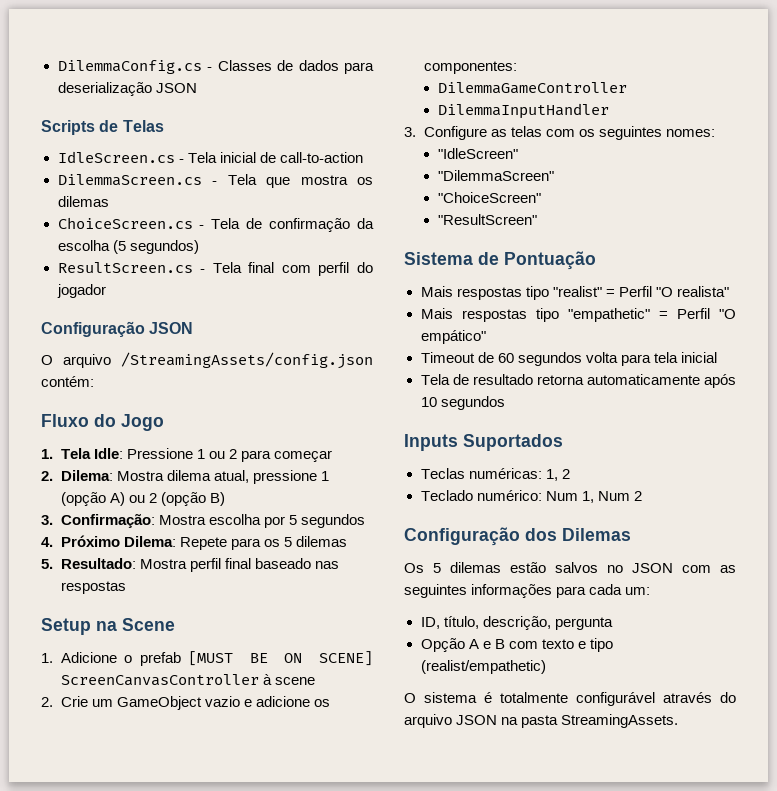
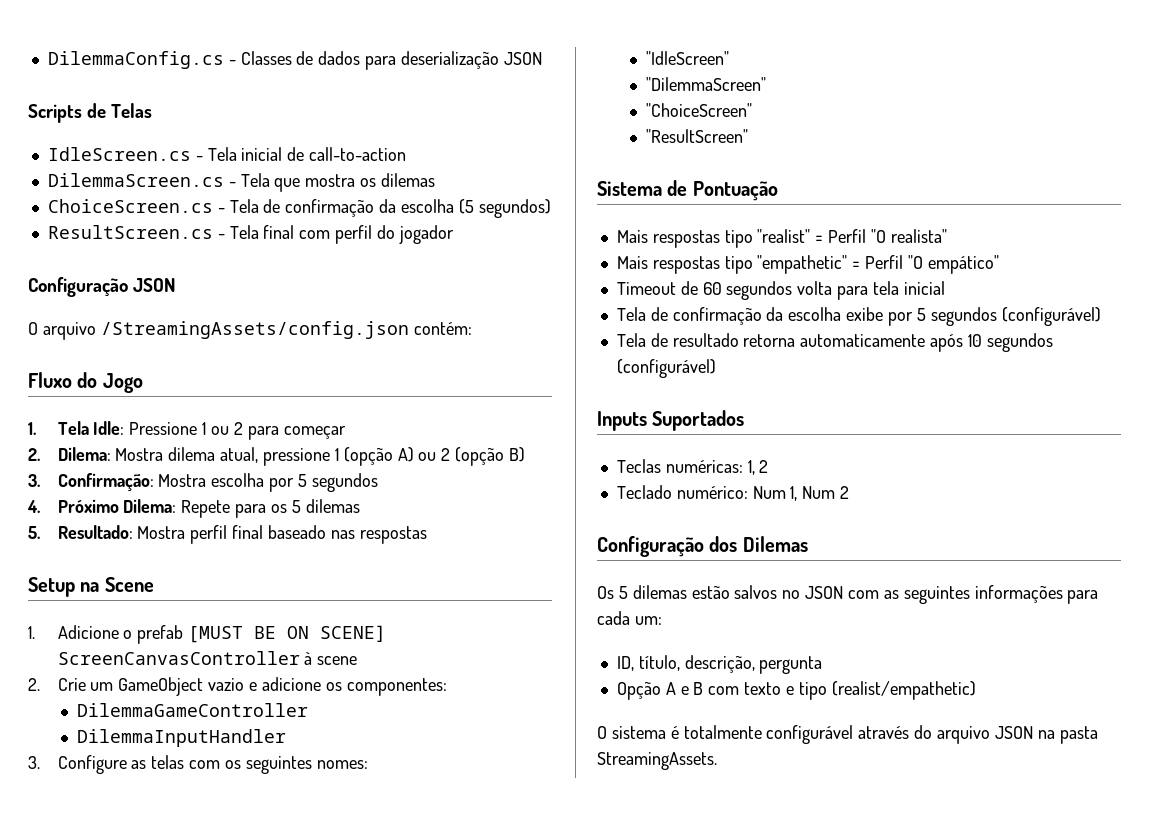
(717, 357) none -> [616,307,1101,326] // Tela de confirmação da escolha exibe por 5 segundos (configurável)
(505, 403) none -> [616,359,716,378] (configurável)

